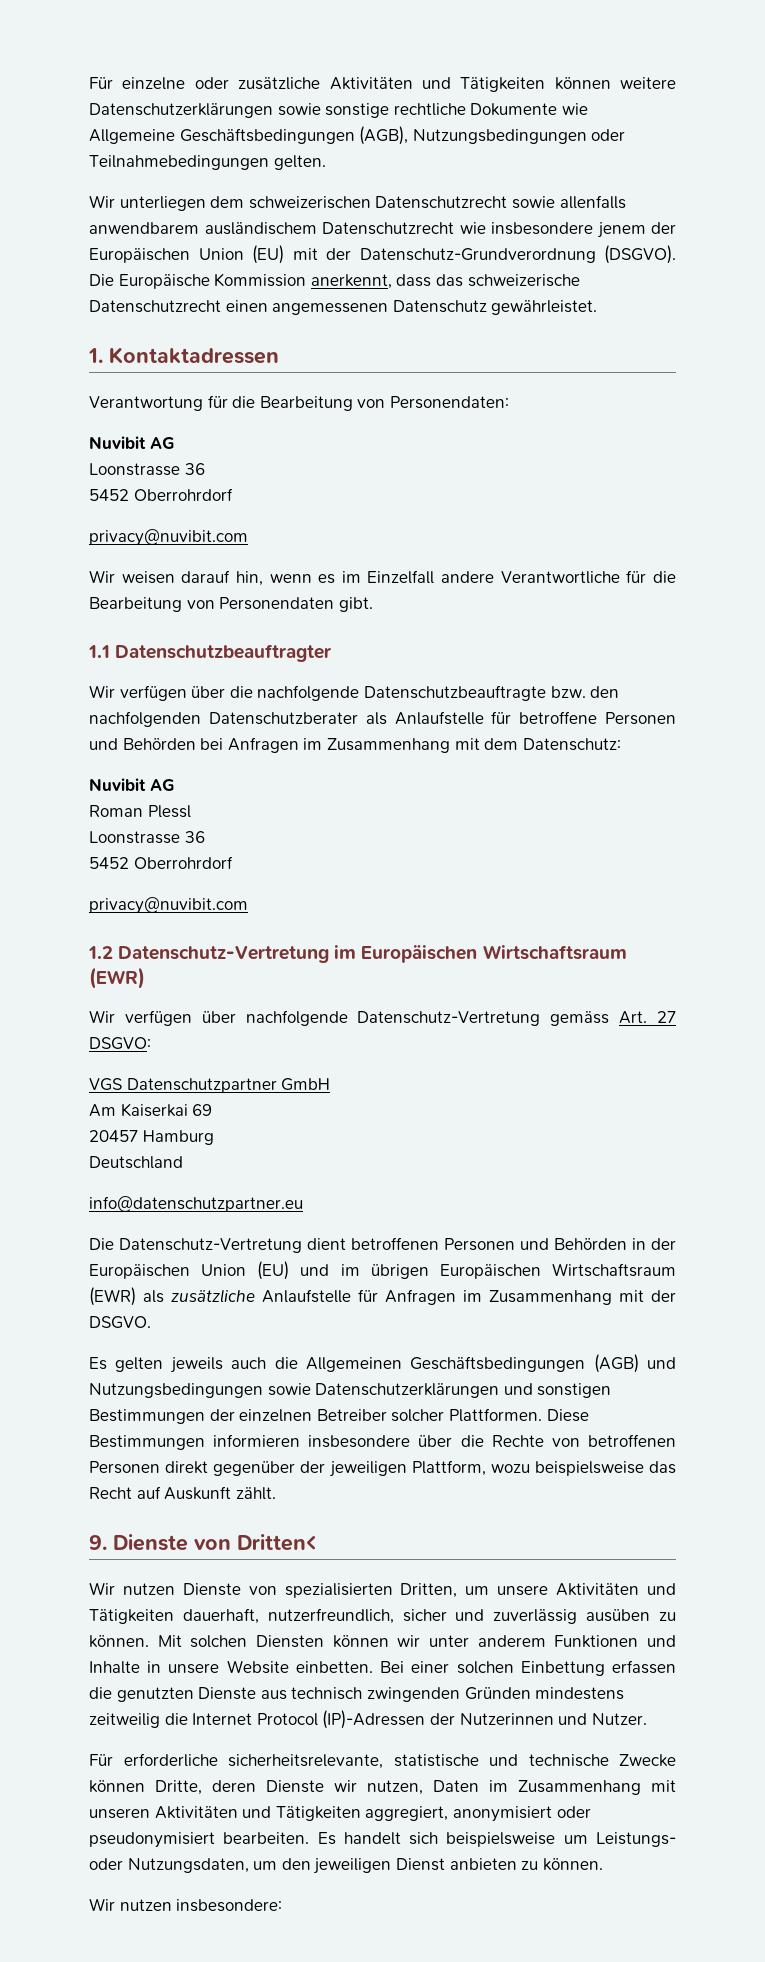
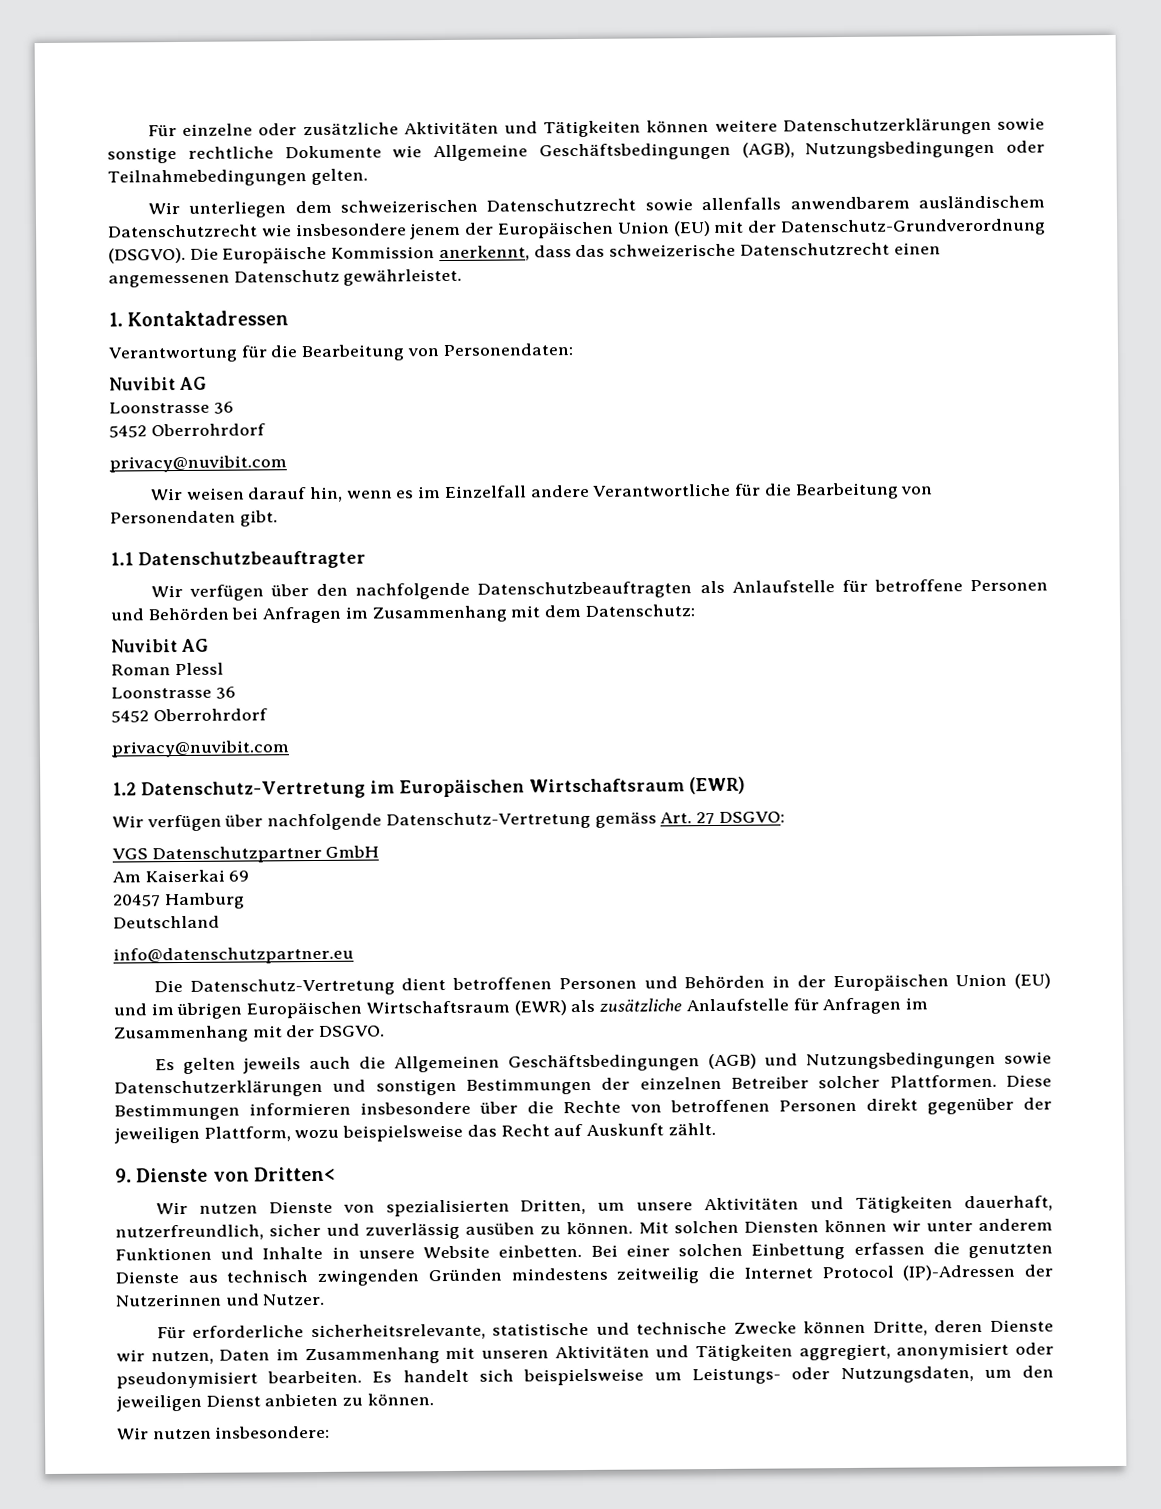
[229,685,620,701] [89,711,358,727] die nachfolgende Datenschutzbeauftragte bzw. den nachfolgenden Datenschutzberater -> [316,581,693,600] den nachfolgende Datenschutzbeauftragten

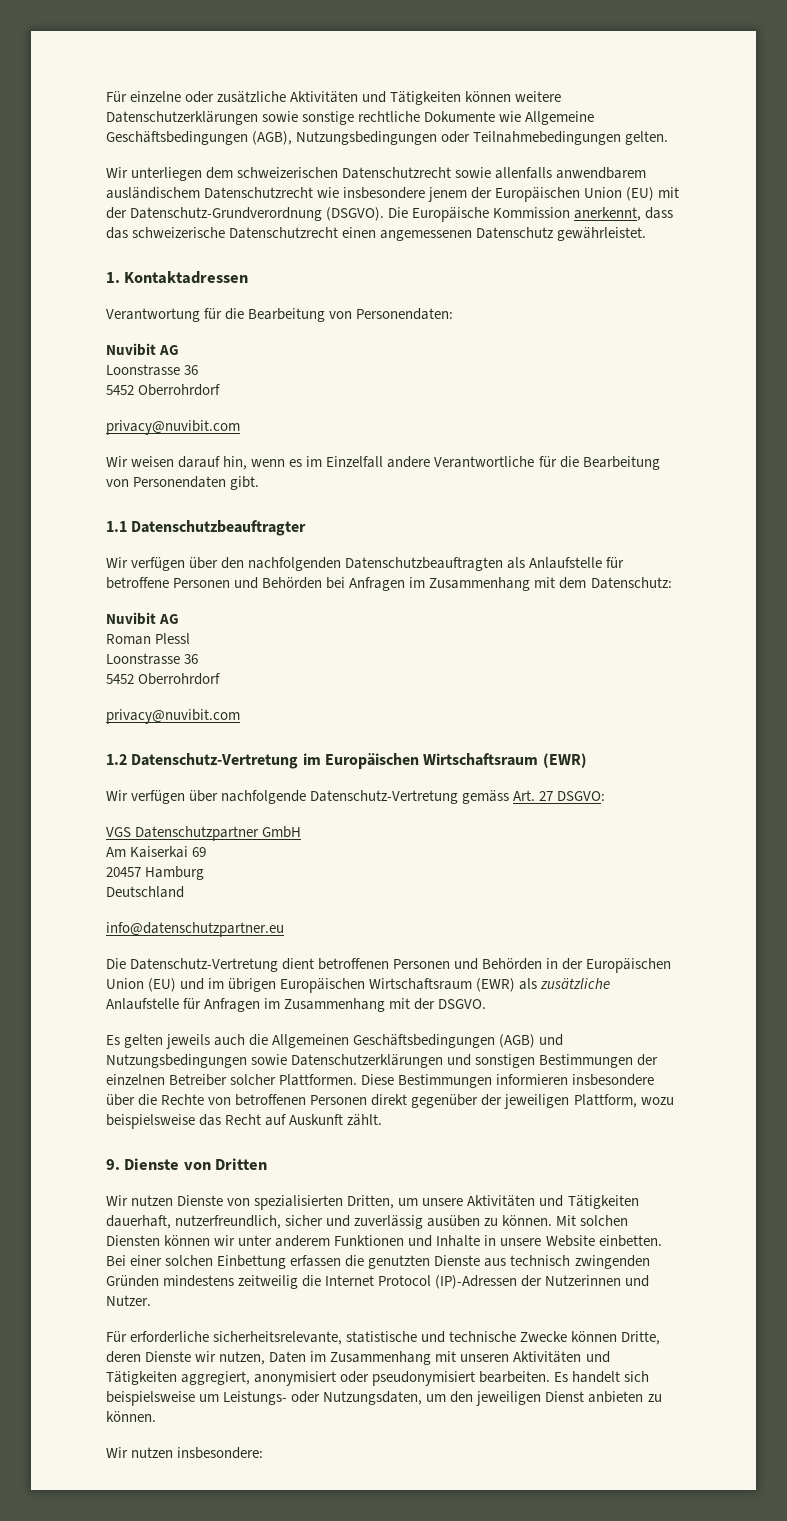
[355,582,471,600] nachfolgende -> [248,557,342,571] nachfolgenden
[253,1166,336,1182] Dritten< -> [215,1158,268,1170] Dritten

